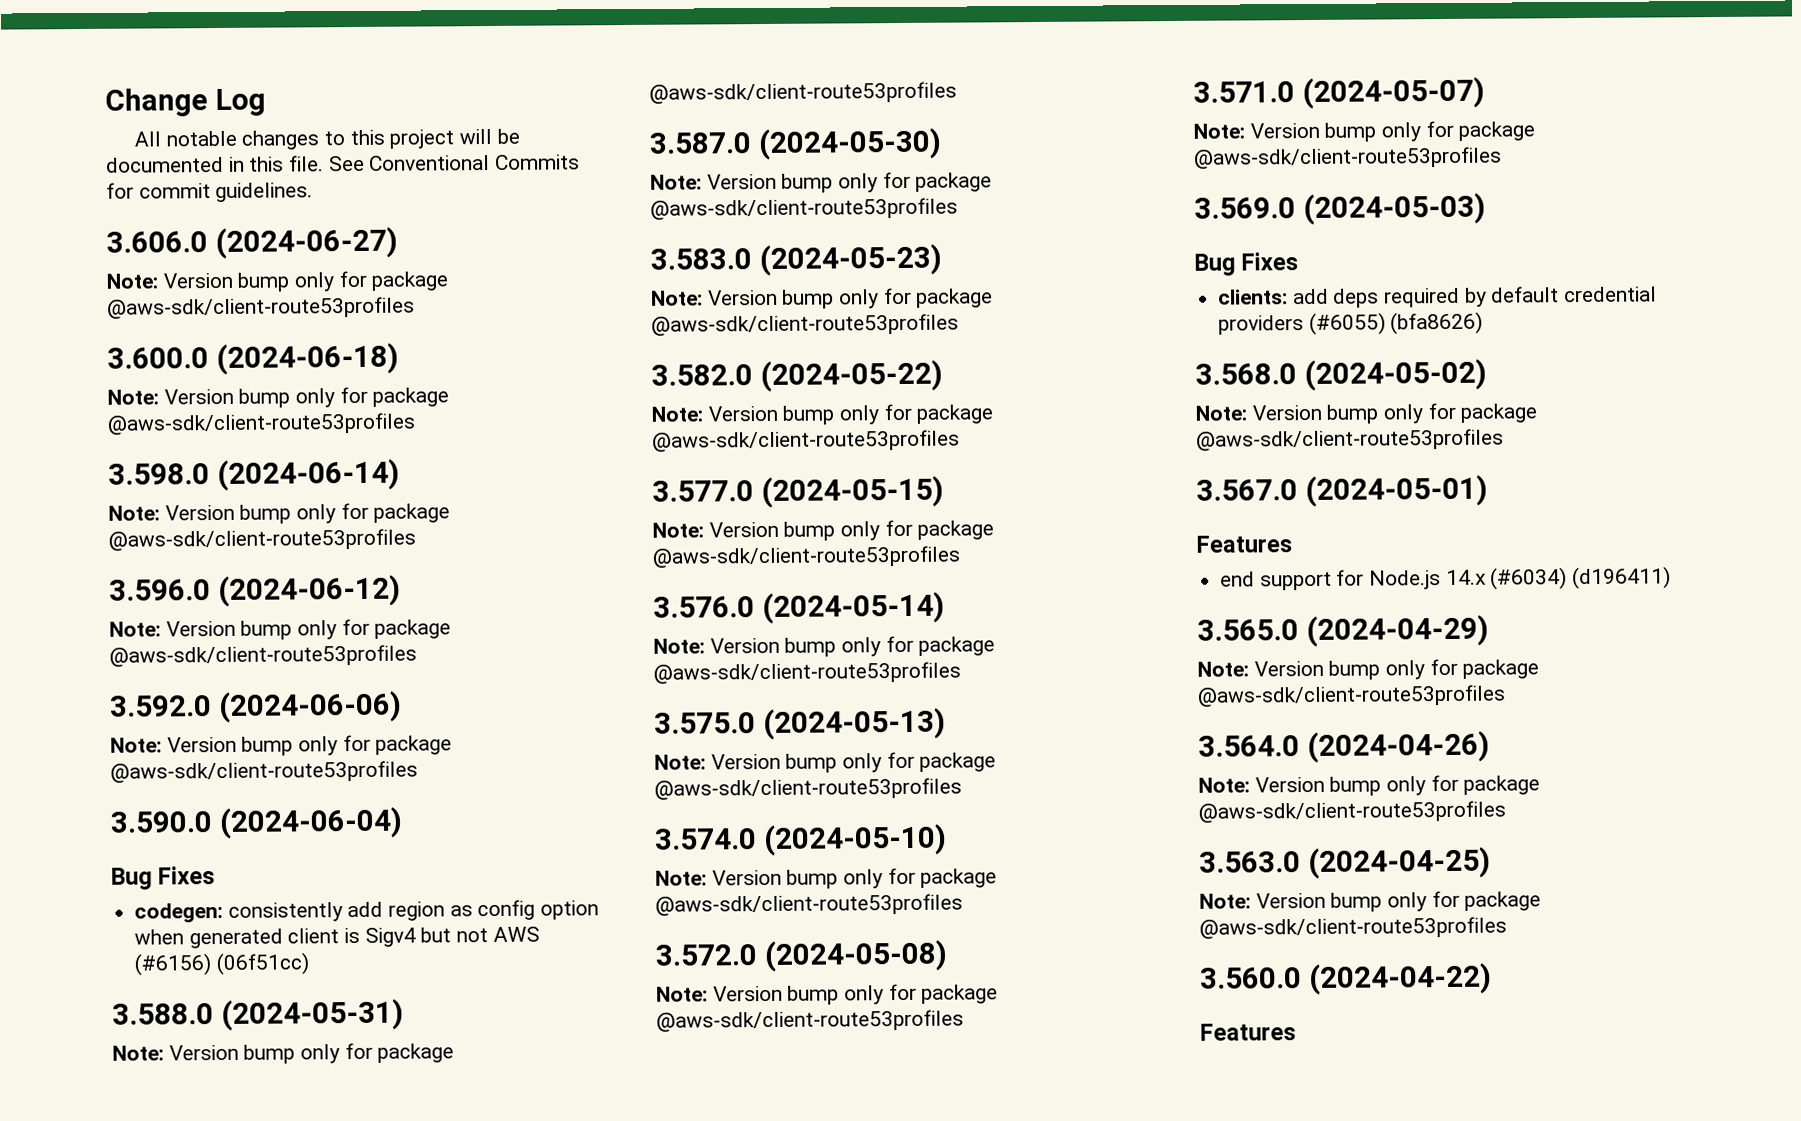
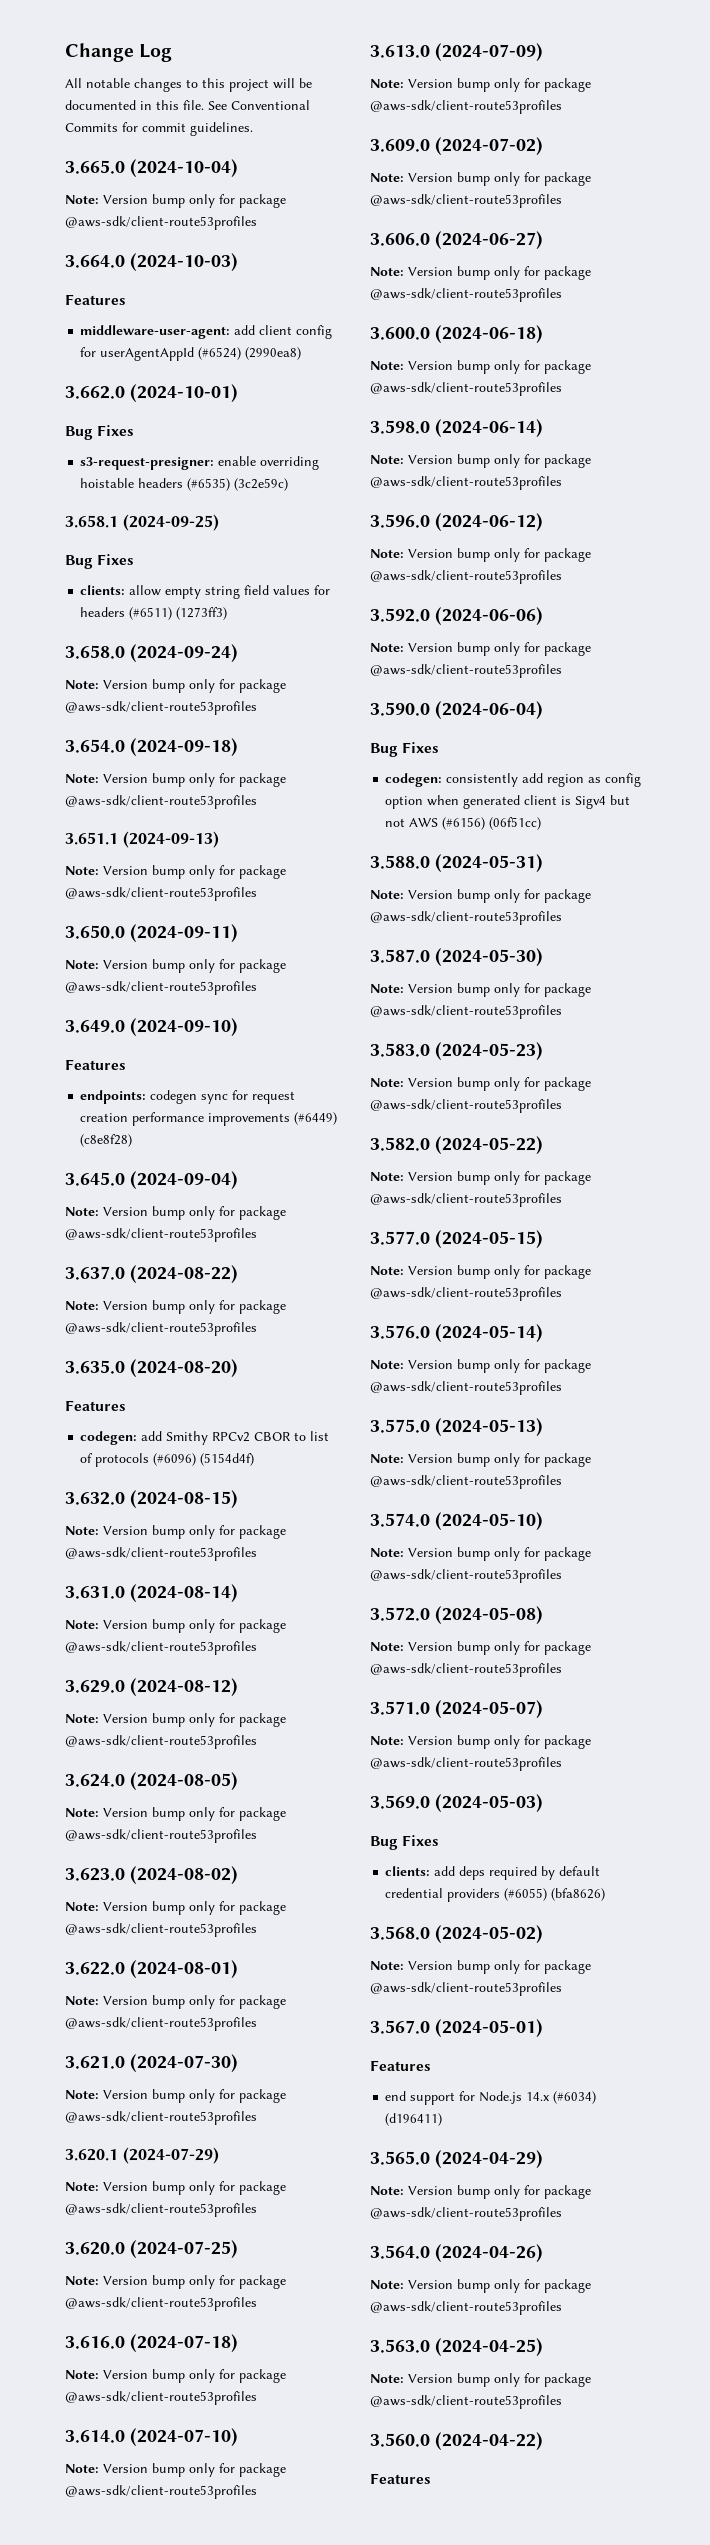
(314, 192) none -> [65,159,239,177] [65,194,286,208] [65,216,257,230] [65,253,239,271] [65,294,126,305] [80,325,333,339] [80,347,302,361] [65,384,239,402] [65,425,135,440] [80,456,320,470] [80,478,289,491] [65,514,219,531] [65,554,135,569] [80,585,331,599] [80,607,228,620] [65,644,239,662] [65,679,286,693] [65,701,257,715] [65,738,239,756] [65,773,286,787] [65,795,257,809] [65,831,219,848] [65,865,286,879] [65,887,257,901] [65,924,239,942] [65,959,286,973] [65,981,257,995] [65,1018,239,1036] [65,1059,126,1070] [80,1090,296,1104] [80,1112,338,1126] [80,1134,133,1147] [65,1171,239,1189] [65,1206,286,1220] [65,1228,257,1242] [65,1265,239,1283] [65,1300,286,1314] [65,1322,257,1336] [65,1359,239,1377] [65,1400,126,1411] [80,1431,330,1445] [80,1453,255,1467] [65,1490,239,1508] [65,1525,286,1539] [65,1547,257,1561] [65,1584,239,1602] [65,1619,286,1633] [65,1641,257,1655] [65,1678,239,1696] [65,1713,286,1727] [65,1735,257,1749] [65,1772,239,1790] [65,1807,286,1821] [65,1829,257,1843] [65,1866,239,1884] [65,1901,286,1915] [65,1923,257,1937] [65,1960,239,1978] [65,1995,286,2009] [65,2017,257,2031] [65,2054,239,2072] [65,2089,286,2103] [65,2111,257,2125] [65,2147,219,2164] [65,2181,286,2195] [65,2203,257,2217] [65,2240,239,2258] [65,2275,286,2289] [65,2297,257,2311] [65,2334,239,2352] [65,2369,286,2383] [65,2391,257,2405] [65,2428,239,2446] [65,2463,286,2477] [65,2485,257,2499] [370,43,544,61] [370,78,591,92] [370,100,562,114] [370,137,544,155] [370,172,591,186] [370,194,562,208] // 3.665.0 (2024-10-04) // Note: Version bump only for package @aws-sdk/client-route53profiles // 3.664.0 (2024-10-03) // Features // middleware-user-agent: add client config for userAgentAppId (#6524) (2990ea8) // 3.662.0 (2024-10-01) // Bug Fixes // s3-request-presigner: enable overriding hoistable headers (#6535) (3c2e59c) // 3.658.1 (2024-09-25) // Bug Fixes // clients: allow empty string field values for headers (#6511) (1273ff3) // 3.658.0 (2024-09-24) // Note: Version bump only for package @aws-sdk/client-route53profiles // 3.654.0 (2024-09-18) // Note: Version bump only for package @aws-sdk/client-route53profiles // 3.651.1 (2024-09-13) // Note: Version bump only for package @aws-sdk/client-route53profiles // 3.650.0 (2024-09-11) // Note: Version bump only for package @aws-sdk/client-route53profiles // 3.649.0 (2024-09-10) // Features // endpoints: codegen sync for request creation performance improvements (#6449) (c8e8f28) // 3.645.0 (2024-09-04) // Note: Version bump only for package @aws-sdk/client-route53profiles // 3.637.0 (2024-08-22) // Note: Version bump only for package @aws-sdk/client-route53profiles // 3.635.0 (2024-08-20) // Features // codegen: add Smithy RPCv2 CBOR to list of protocols (#6096) (5154d4f) // 3.632.0 (2024-08-15) // Note: Version bump only for package @aws-sdk/client-route53profiles // 3.631.0 (2024-08-14) // Note: Version bump only for package @aws-sdk/client-route53profiles // 3.629.0 (2024-08-12) // Note: Version bump only for package @aws-sdk/client-route53profiles // 3.624.0 (2024-08-05) // Note: Version bump only for package @aws-sdk/client-route53profiles // 3.623.0 (2024-08-02) // Note: Version bump only for package @aws-sdk/client-route53profiles // 3.622.0 (2024-08-01) // Note: Version bump only for package @aws-sdk/client-route53profiles // 3.621.0 (2024-07-30) // Note: Version bump only for package @aws-sdk/client-route53profiles // 3.620.1 (2024-07-29) // Note: Version bump only for package @aws-sdk/client-route53profiles // 3.620.0 (2024-07-25) // Note: Version bump only for package @aws-sdk/client-route53profiles // 3.616.0 (2024-07-18) // Note: Version bump only for package @aws-sdk/client-route53profiles // 3.614.0 (2024-07-10) // Note: Version bump only for package @aws-sdk/client-route53profiles // 3.613.0 (2024-07-09) // Note: Version bump only for package @aws-sdk/client-route53profiles // 3.609.0 (2024-07-02) // Note: Version bump only for package @aws-sdk/client-route53profiles

